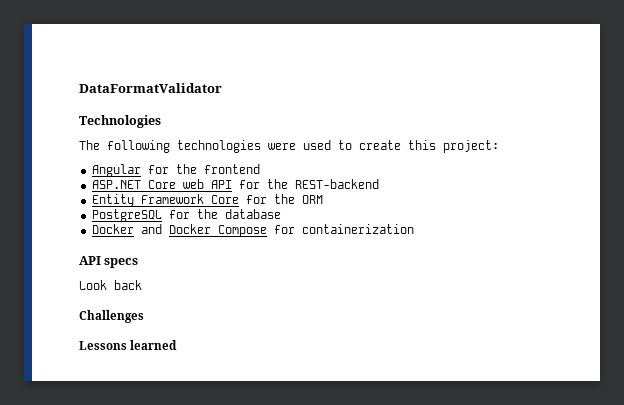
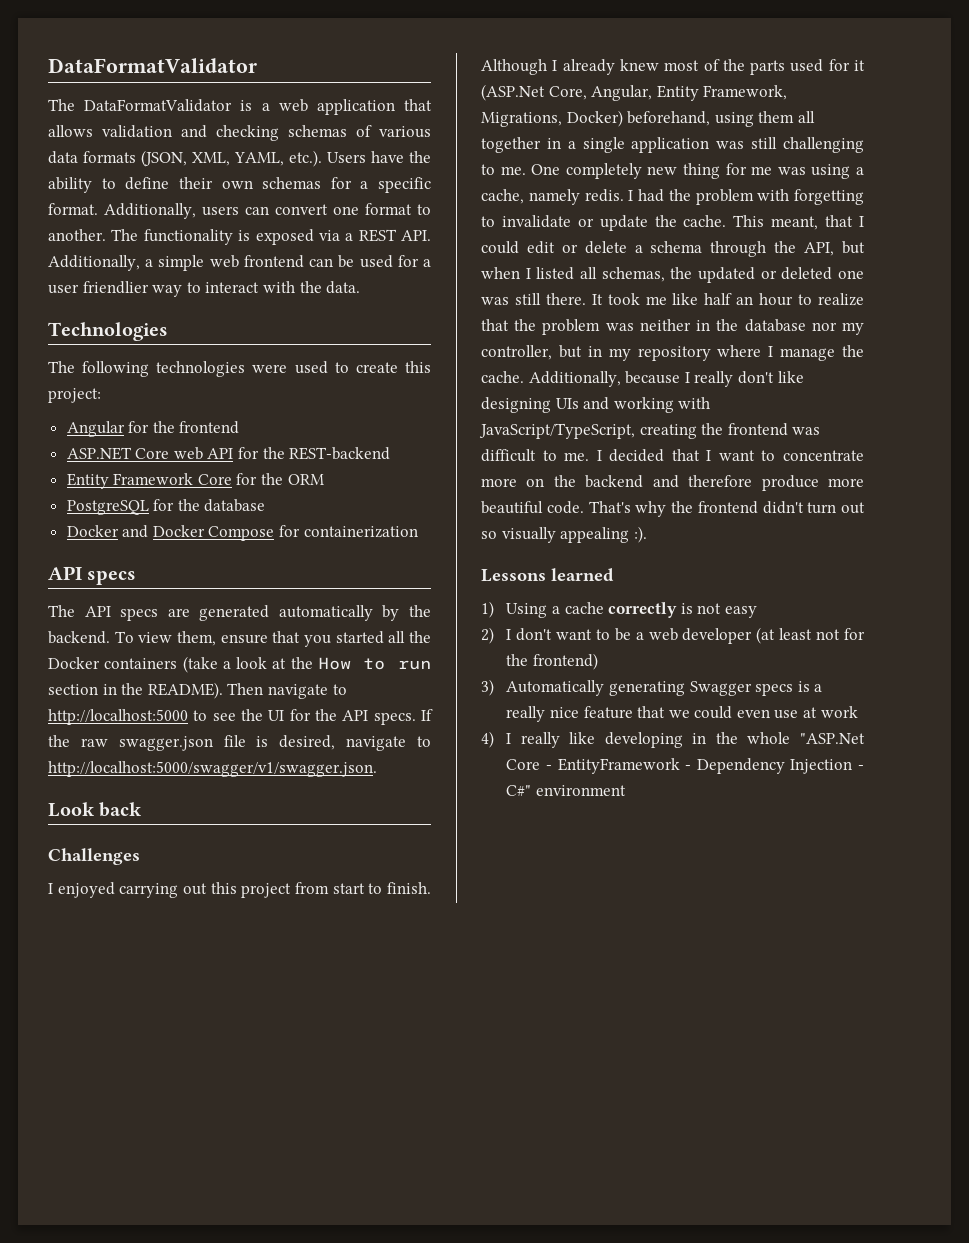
[79,83,222,93] DataFormatValidator -> [48,58,257,73] [48,99,432,115] [48,125,431,141] [48,150,431,167] [48,177,431,193] [48,203,431,219] [48,229,431,245] [48,255,432,271] [48,281,361,297] DataFormatValidator // The DataFormatValidator is a web application that allows validation and checking schemas of various data formats (JSON, XML, YAML, etc.). Users have the ability to define their own schemas for a specific format. Additionally, users can convert one format to another. The functionality is exposed via a REST API. Additionally, a simple web frontend can be used for a user friendlier way to interact with the data.
[79,280,142,290] [79,310,144,323] [79,340,178,350] Look back // Challenges // Lessons learned -> [48,605,431,621] [48,631,432,647] [48,656,431,673] [48,682,347,699] [48,709,433,725] [48,735,431,751] [48,761,377,777] [48,802,143,817] [48,848,140,865] [48,882,432,898] [481,59,865,75] [481,84,788,101] [481,110,815,127] [481,137,864,153] [481,163,864,179] [481,189,864,205] [481,215,864,231] [481,241,865,257] [481,267,864,283] [481,293,864,306] [481,319,864,335] [481,345,864,361] [481,371,804,387] [481,397,711,413] [479,423,821,439] [481,449,864,462] [481,475,864,491] [481,501,865,517] [481,526,647,543] [481,568,614,582] [481,601,757,618] [481,627,865,644] [506,653,598,670] [481,679,823,696] [506,706,858,722] [481,731,865,748] [506,758,864,774] [506,785,626,796] The API specs are generated automatically by the backend. To view them, ensure that you started all the Docker containers (take a look at the How to run section in the README). Then navigate to http://localhost:5000 to see the UI for the API specs. If the raw swagger.json file is desired, navigate to http://localhost:5000/swagger/v1/swagger.json. // Look back // Challenges // I enjoyed carrying out this project from start to finish. Although I already knew most of the parts used for it (ASP.Net Core, Angular, Entity Framework, Migrations, Docker) beforehand, using them all together in a single application was still challenging to me. One completely new thing for me was using a cache, namely redis. I had the problem with forgetting to invalidate or update the cache. This meant, that I could edit or delete a schema through the API, but when I listed all schemas, the updated or deleted one was still there. It took me like half an hour to realize that the problem was neither in the database nor my controller, but in my repository where I manage the cache. Additionally, because I really don't like designing UIs and working with JavaScript/TypeScript, creating the frontend was difficult to me. I decided that I want to concentrate more on the backend and therefore produce more beautiful code. That's why the frontend didn't turn out so visually appealing :). // Lessons learned // 1) Using a cache correctly is not easy // 2) I don't want to be a web developer (at least not for the frontend) // 3) Automatically generating Swagger specs is a really nice feature that we could even use at work // 4) I really like developing in the whole "ASP.Net Core - EntityFramework - Dependency Injection - C#" environment

